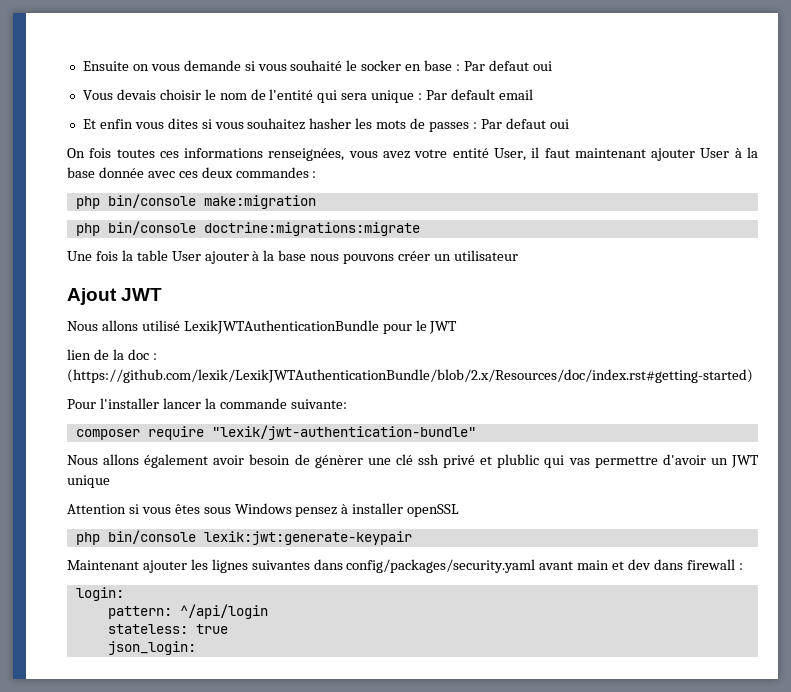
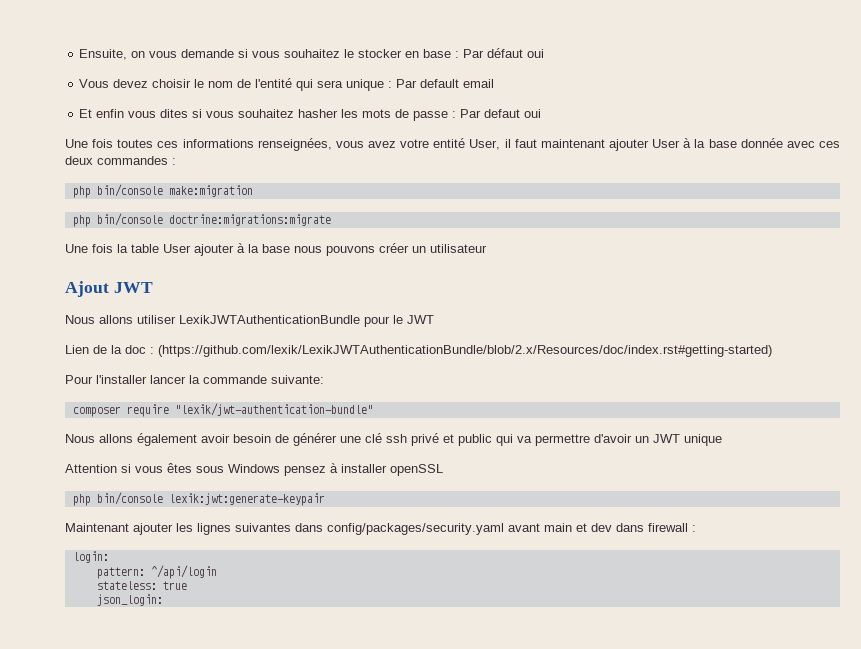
[82,61,129,71] Ensuite -> [79,49,128,60] Ensuite,
[290,60,402,71] souhaité le socker -> [284,49,403,58] souhaitez le stocker
[488,60,529,71] defaut -> [487,48,524,58] défaut
[116,89,156,100] devais -> [113,79,149,88] devez
[429,118,569,132] [67,148,85,158] passes : Par defaut oui // On -> [413,109,542,121] [65,139,88,148] passe : Par defaut oui // Une
[141,320,180,331] utilisé -> [137,315,176,324] utiliser
[67,349,91,360] lien -> [65,345,89,354] Lien
[314,455,363,468] génèrer -> [293,433,337,446] générer
[497,454,590,468] plublic qui vas -> [458,434,532,446] public qui va

